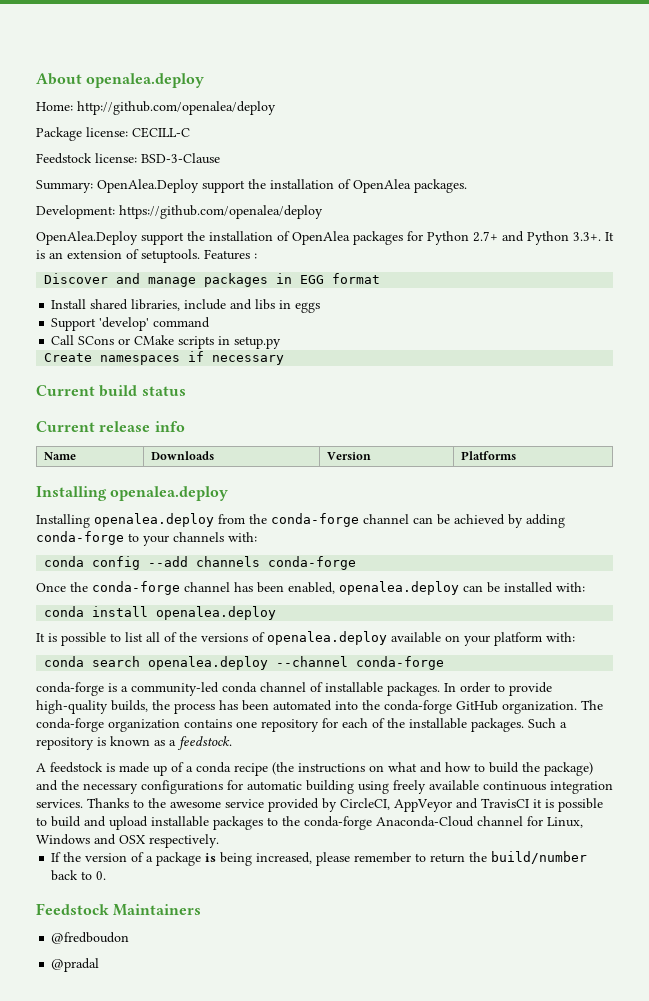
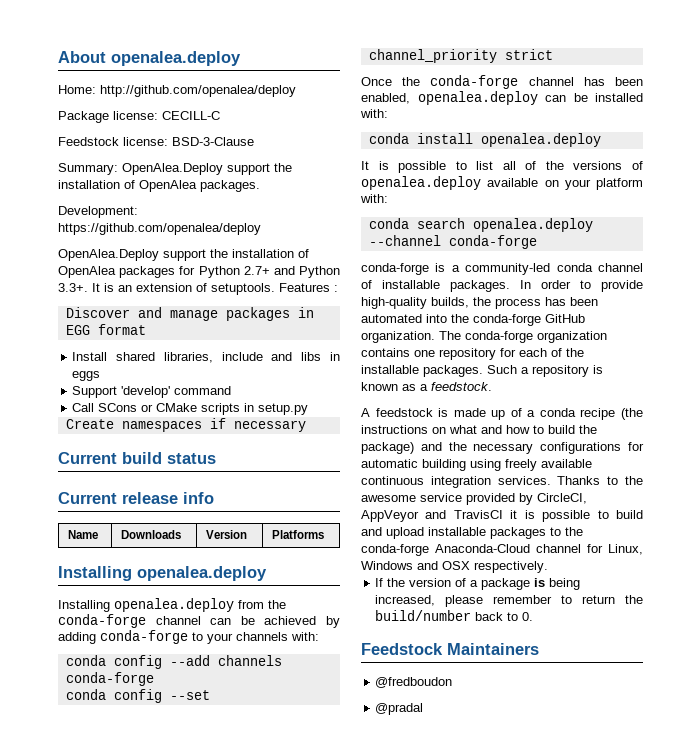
(357, 563) none -> [65,689,210,703] [368,49,553,63] // conda config --set channel_priority strict

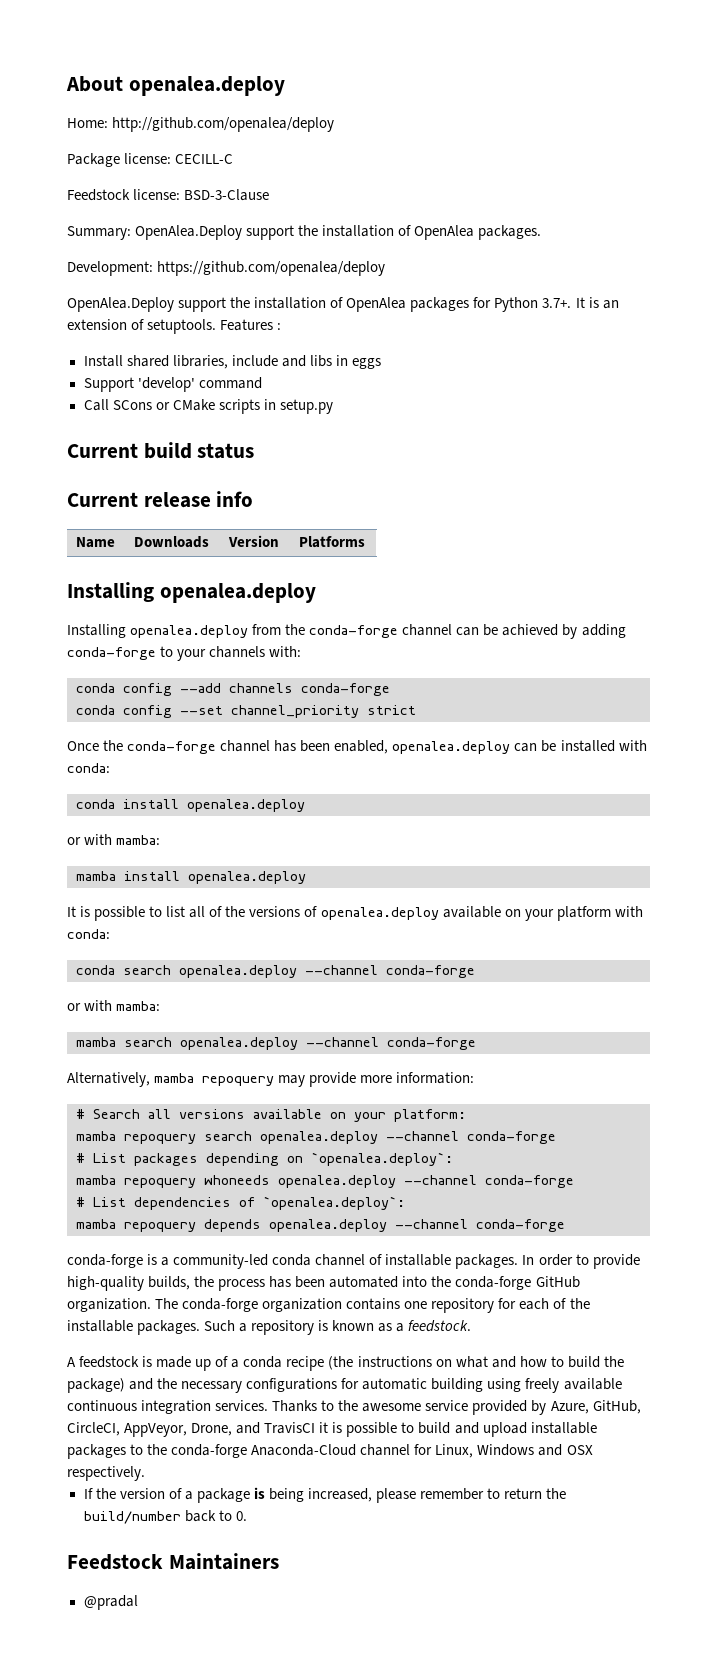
[243,266,340,278] [58,283,88,292] 2.7+ and Python 3.3+. -> [542,298,572,308] 3.7+.
[65,307,314,321] [65,324,146,335] // Discover and manage packages in EGG format -> (282, 326) none
[65,418,306,432] // Create namespaces if necessary -> (333, 406) none
[360,109,388,118] with: -> [618,740,647,751] [67,763,110,773] with conda:
(601, 140) none -> [67,834,161,845] [76,871,306,884] // or with mamba: // mamba install openalea.deploy
[360,194,388,203] with: -> [614,906,643,917] [67,929,110,939] with conda:
(537, 242) none -> [67,1000,161,1011] [76,1037,476,1050] [67,1072,475,1087] [76,1109,466,1122] [76,1131,556,1144] [76,1152,453,1166] [76,1175,574,1188] [76,1196,405,1210] [76,1219,565,1232] // or with mamba: // mamba search openalea.deploy --channel conda-forge // Alternatively, mamba repoquery may provide more information: // # Search all versions available on your platform: // mamba repoquery search openalea.deploy --channel conda-forge // # List packages depending on `openalea.deploy`: // mamba repoquery whoneeds openalea.deploy --channel conda-forge // # List dependencies of `openalea.deploy`: // mamba repoquery depends openalea.deploy --channel conda-forge
[537,493,587,504] [361,510,419,522] CircleCI, AppVeyor -> [550,1400,641,1414] [67,1422,233,1437] Azure, GitHub, CircleCI, AppVeyor, Drone,
[375,677,453,688] // @fredboudon -> (279, 1561) none

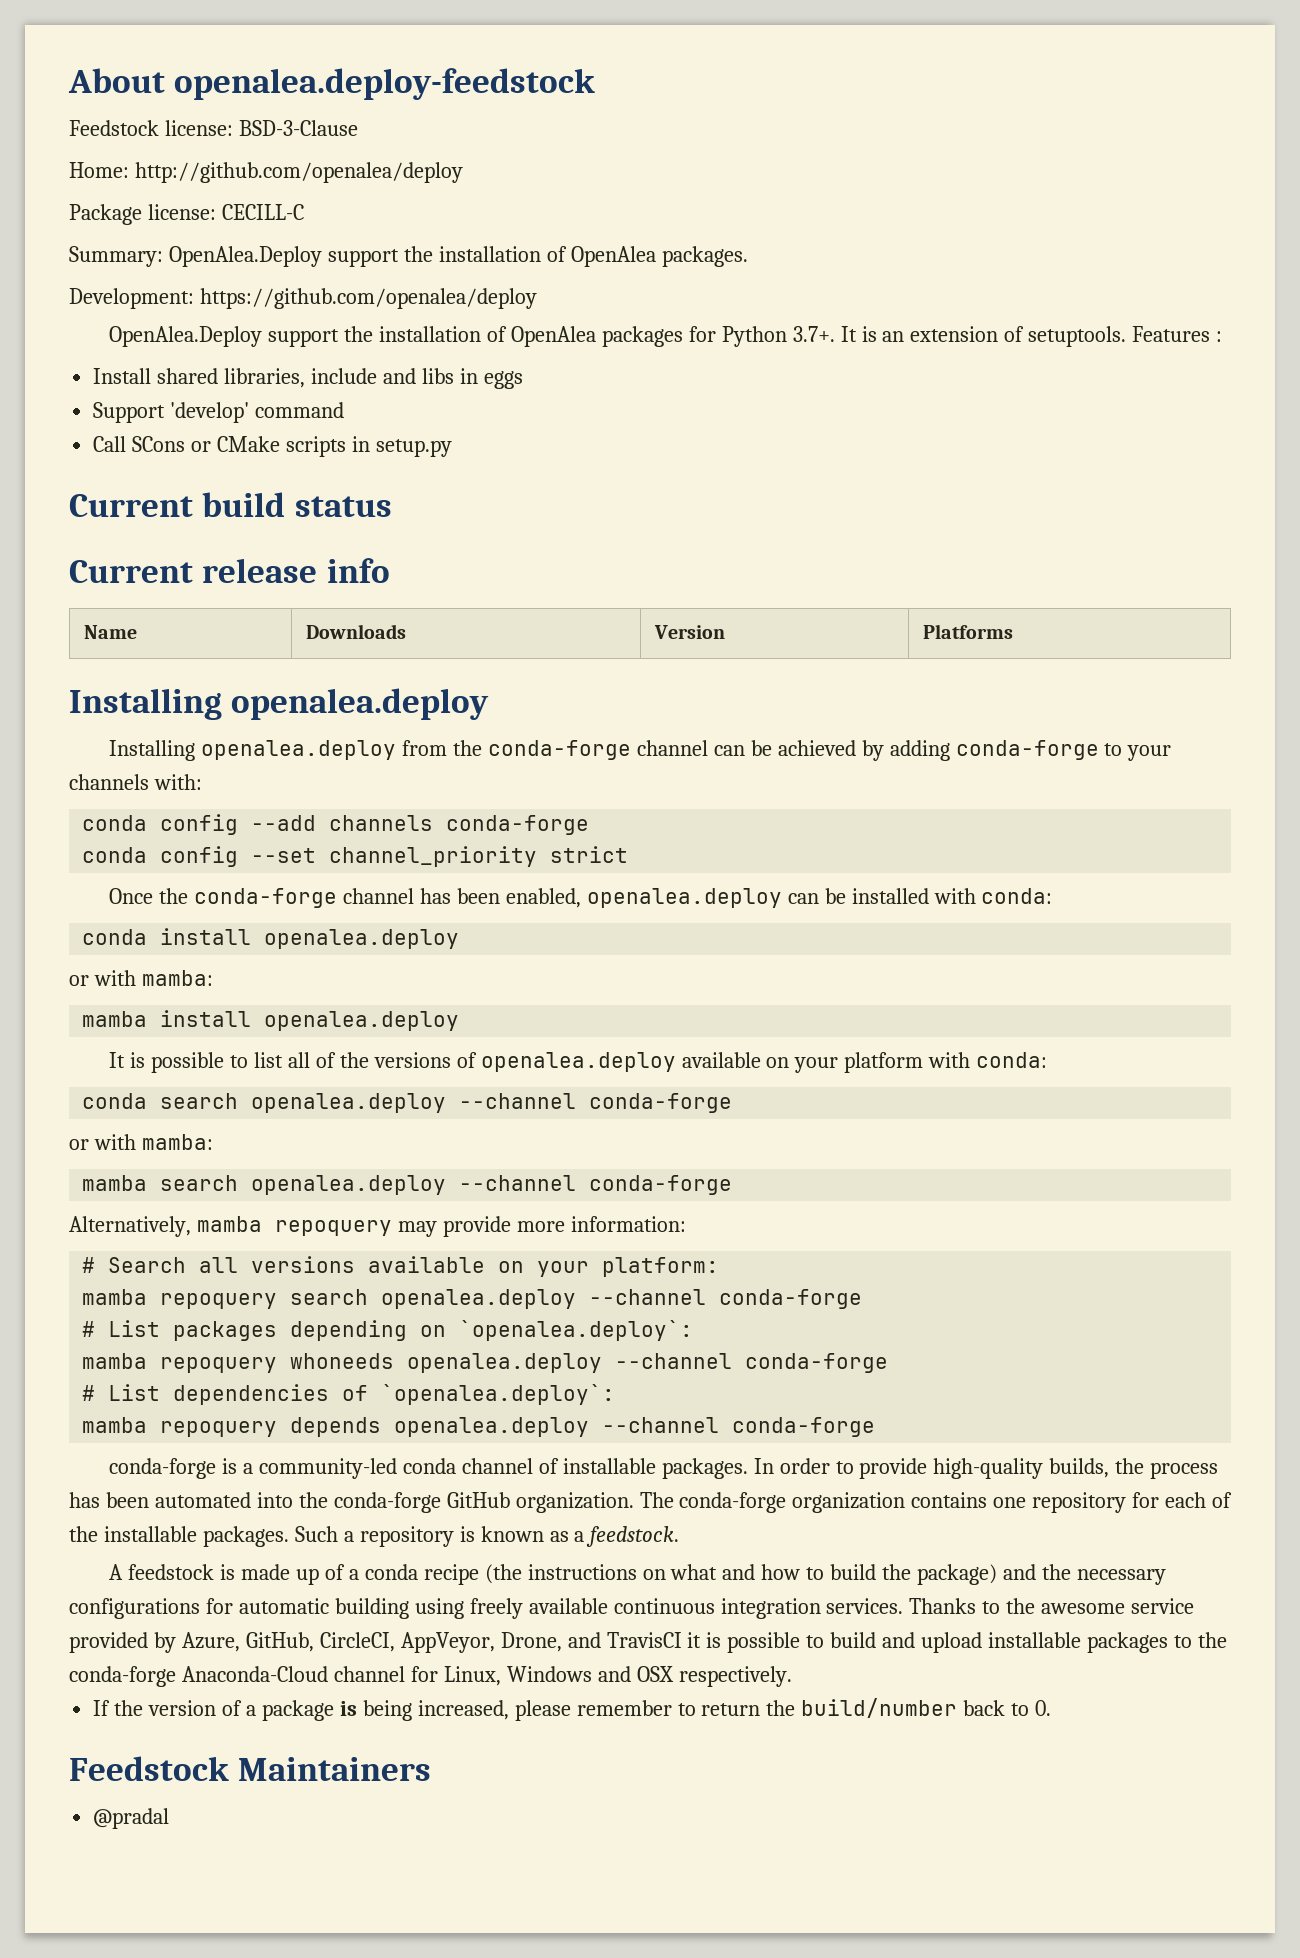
[128,76,285,96] openalea.deploy -> [174,68,596,100] [69,120,358,136] openalea.deploy-feedstock // Feedstock license: BSD-3-Clause
[67,189,270,201] // Feedstock license: BSD-3-Clause -> (304, 212) none

